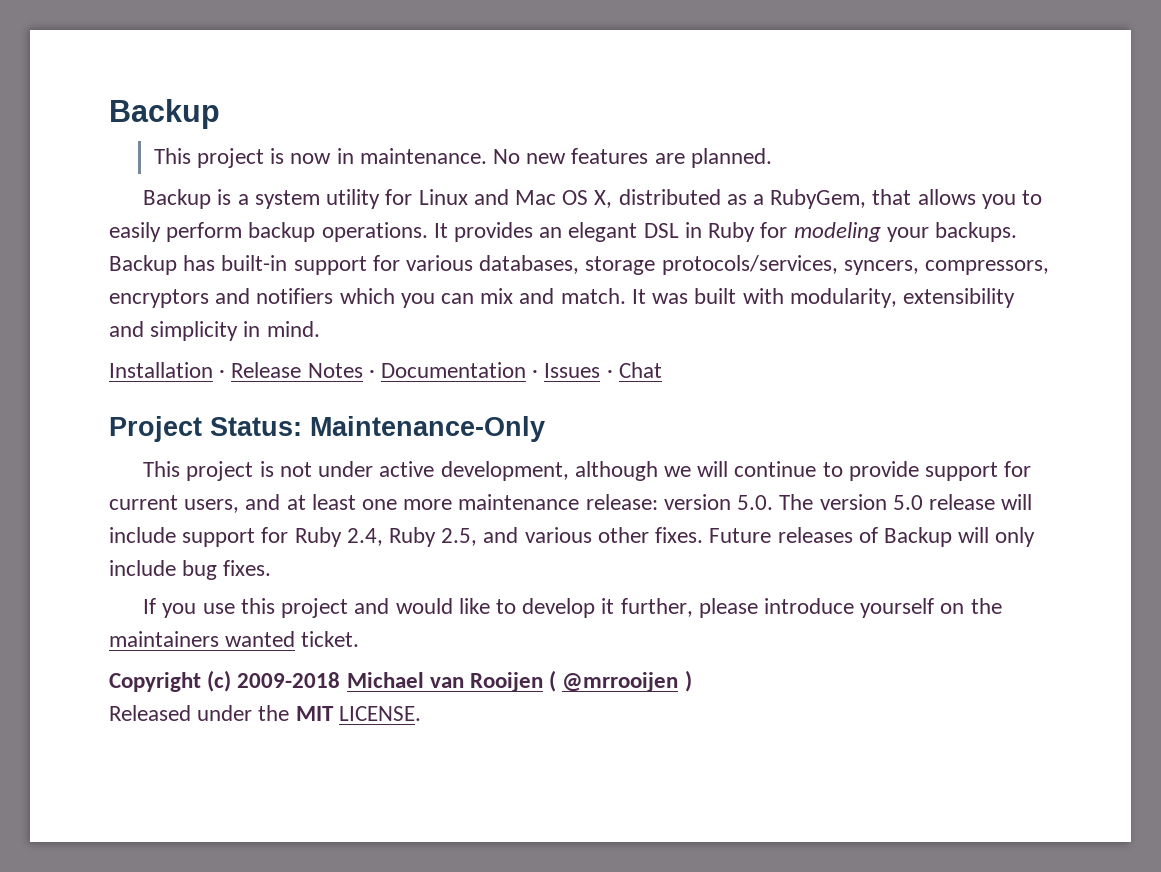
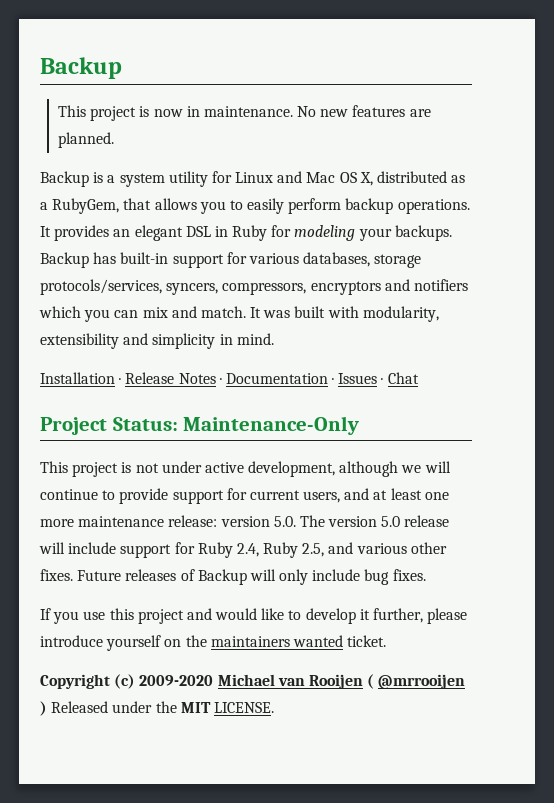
[237,672,341,688] 2009-2018 -> [139,675,214,686] 2009-2020
(692, 681) // -> (47, 708) none

